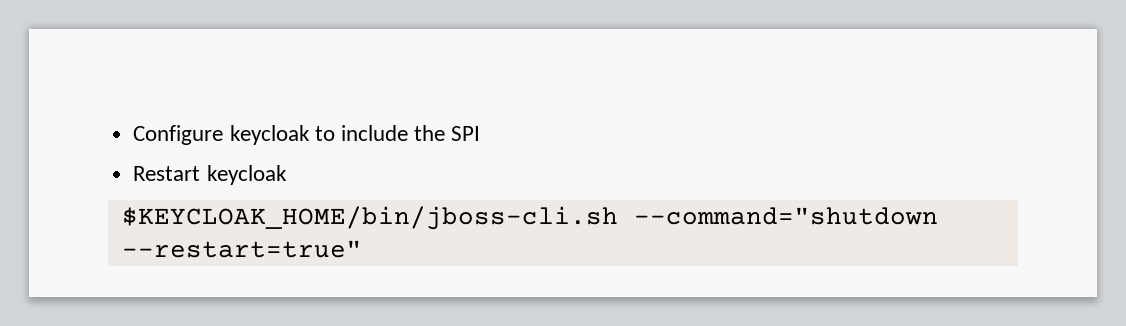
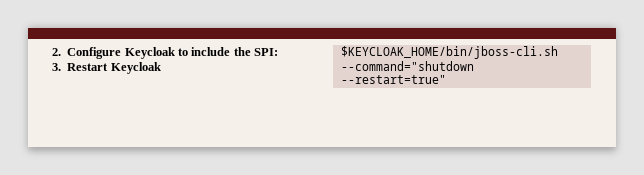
[133,125,481,145] [133,165,287,185] Configure keycloak to include the SPI // Restart keycloak -> [52,47,279,59] [52,62,161,74] 2. Configure Keycloak to include the SPI: // 3. Restart Keycloak

